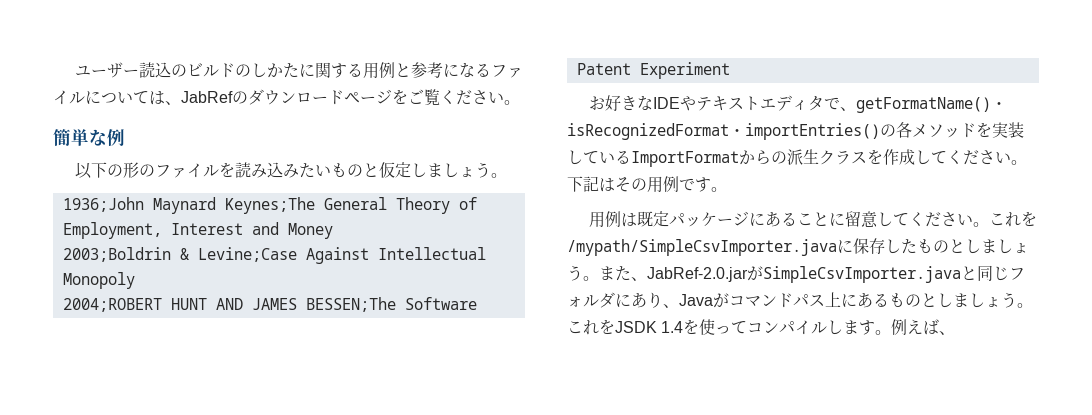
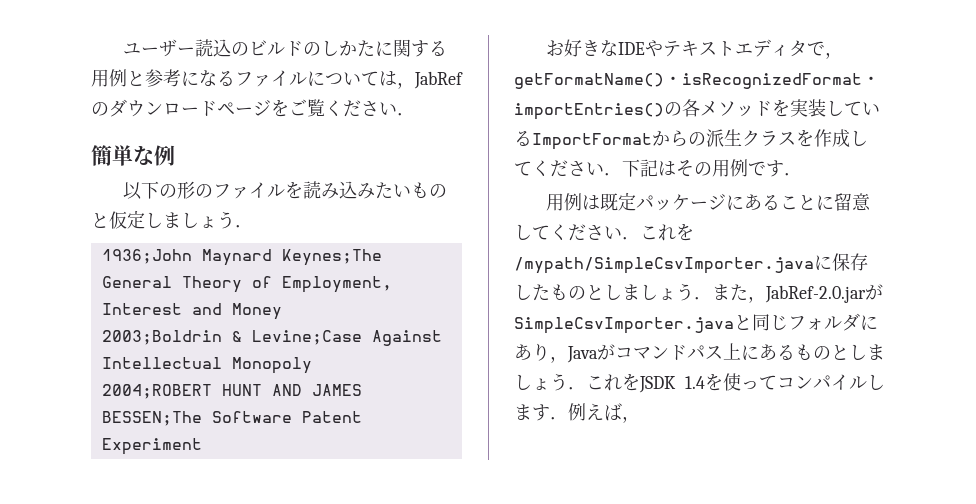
[165,101,181,105] 、 -> [397,82,415,89] ，
[504,100,520,105] 。 -> [397,113,415,116] ．
[490,173,507,178] 。 -> [235,225,253,228] ．
[839,107,856,111] 、 -> [824,52,843,59] ，
[1011,160,1027,165] 。 -> [604,173,622,176] ．
[711,187,727,192] 。 -> [784,173,802,176] ．
[972,222,989,227] 。 -> [622,237,640,240] ．
[583,266,647,281] 。また、 -> [694,284,766,303] ．また，
[663,304,679,308] 、 -> [550,356,568,363] ，
[1017,303,1033,308] 。 -> [568,387,586,390] ．
[875,319,956,335] 。例えば、 -> [550,403,640,423] ．例えば，

